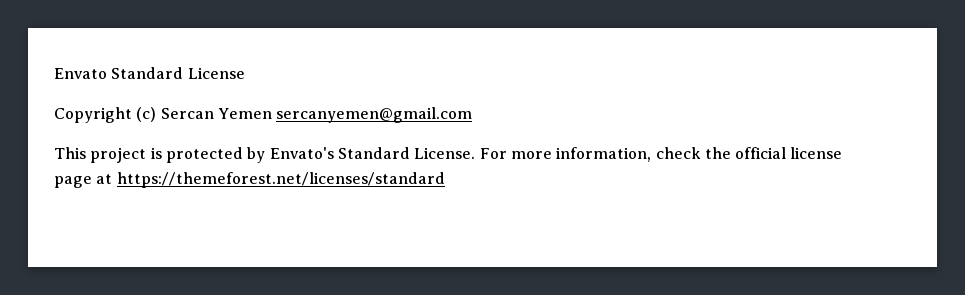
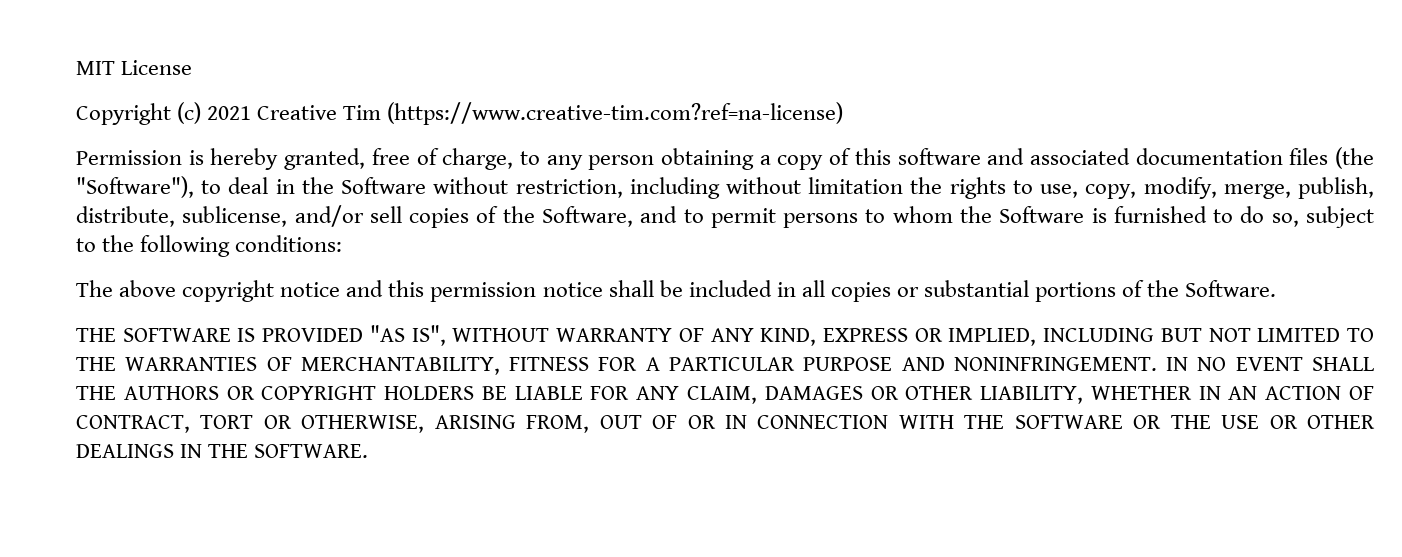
[54,67,184,79] Envato Standard -> [76,61,115,75] MIT
[160,107,473,123] [54,147,843,163] [54,172,445,188] Sercan Yemen sercanyemen@gmail.com // This project is protected by Envato's Standard License. For more information, check the official license page at https://themeforest.net/licenses/standard -> [207,102,844,125] [76,147,1375,170] [76,176,1374,199] [76,205,1374,228] [76,235,343,257] [76,280,1277,302] [76,325,1374,346] [76,357,1374,375] [76,386,1374,404] [76,415,1375,433] [76,444,369,458] 2021 Creative Tim (https://www.creative-tim.com?ref=na-license) // Permission is hereby granted, free of charge, to any person obtaining a copy of this software and associated documentation files (the "Software"), to deal in the Software without restriction, including without limitation the rights to use, copy, modify, merge, publish, distribute, sublicense, and/or sell copies of the Software, and to permit persons to whom the Software is furnished to do so, subject to the following conditions: // The above copyright notice and this permission notice shall be included in all copies or substantial portions of the Software. // THE SOFTWARE IS PROVIDED "AS IS", WITHOUT WARRANTY OF ANY KIND, EXPRESS OR IMPLIED, INCLUDING BUT NOT LIMITED TO THE WARRANTIES OF MERCHANTABILITY, FITNESS FOR A PARTICULAR PURPOSE AND NONINFRINGEMENT. IN NO EVENT SHALL THE AUTHORS OR COPYRIGHT HOLDERS BE LIABLE FOR ANY CLAIM, DAMAGES OR OTHER LIABILITY, WHETHER IN AN ACTION OF CONTRACT, TORT OR OTHERWISE, ARISING FROM, OUT OF OR IN CONNECTION WITH THE SOFTWARE OR THE USE OR OTHER DEALINGS IN THE SOFTWARE.

